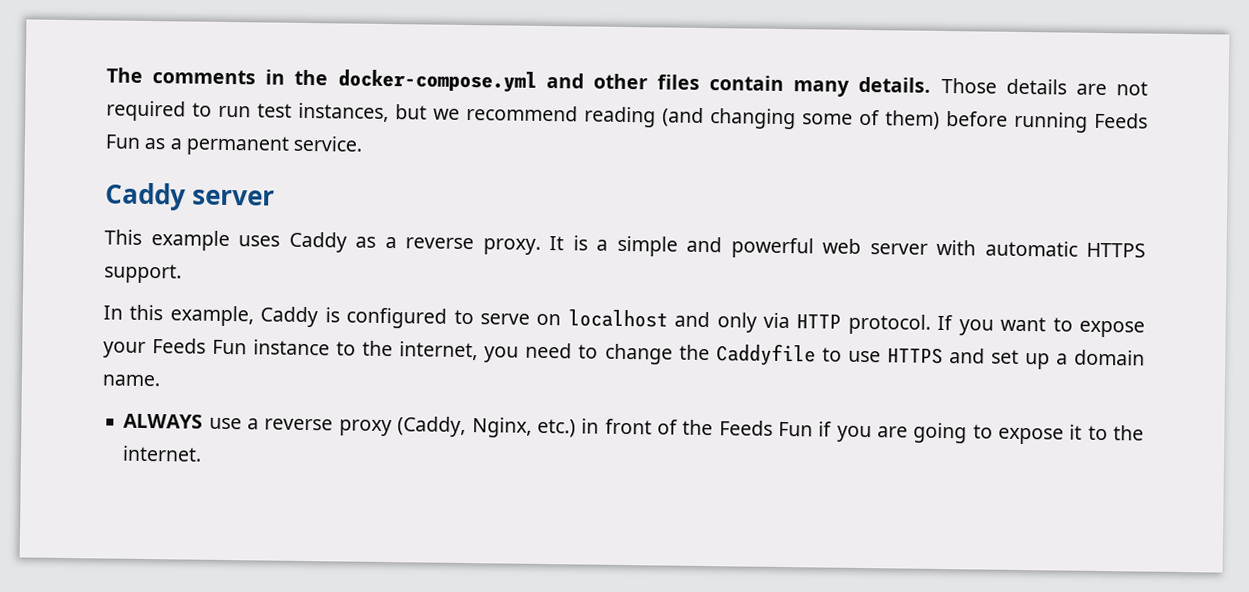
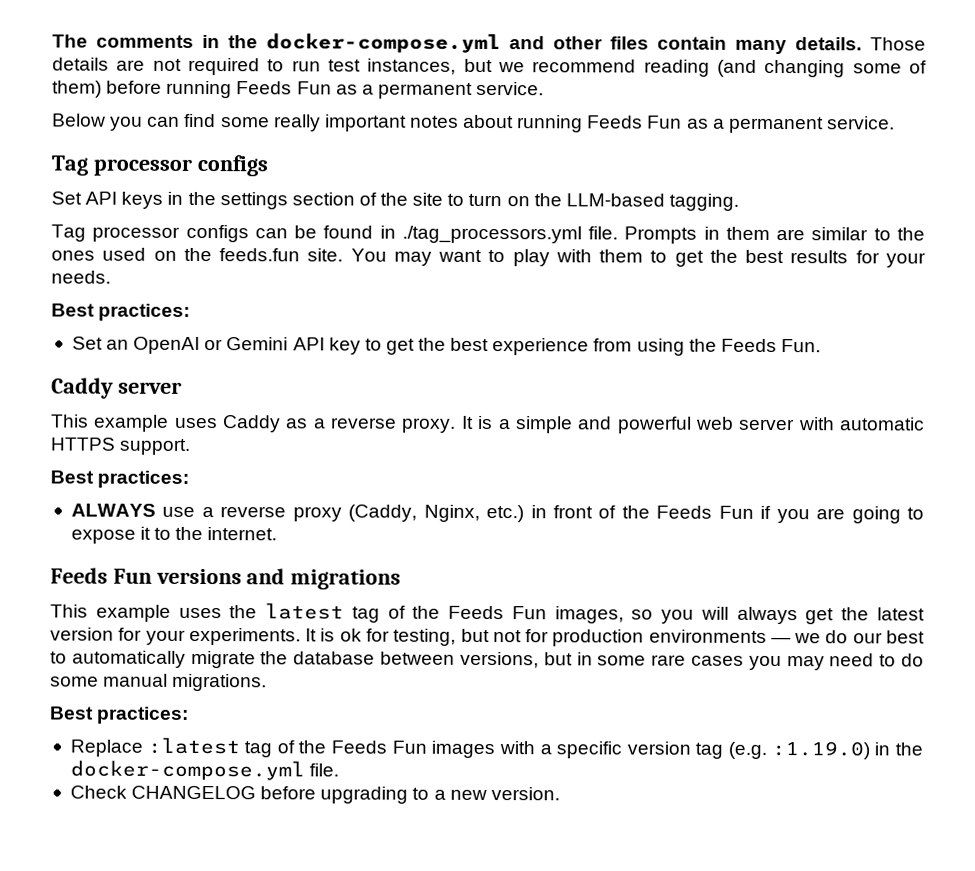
(363, 143) none -> [52,113,895,134] [51,154,268,177] [51,191,739,211] [51,224,925,244] [51,247,927,268] [51,270,111,284] [51,303,191,321] [71,336,821,356] // Below you can find some really important notes about running Feeds Fun as a permanent service. // Tag processor configs // Set API keys in the settings section of the site to turn on the LLM-based tagging. // Tag processor configs can be found in ./tag_processors.yml file. Prompts in them are similar to the ones used on the feeds.fun site. You may want to play with them to get the best results for your needs. // Best practices: // Set an OpenAI or Gemini API key to get the best experience from using the Feeds Fun.
[103,304,1146,338] [103,338,1145,370] [102,374,160,387] In this example, Caddy is configured to serve on localhost and only via HTTP protocol. If you want to expose your Feeds Fun instance to the internet, you need to change the Caddyfile to use HTTPS and set up a domain name. -> [50,470,190,488] Best practices:
(203, 453) none -> [50,567,402,590] [50,603,925,625] [50,627,926,647] [50,650,924,671] [50,673,268,692] [50,706,190,724] [69,737,924,760] [69,760,340,781] [69,785,560,804] // Feeds Fun versions and migrations // This example uses the latest tag of the Feeds Fun images, so you will always get the latest version for your experiments. It is ok for testing, but not for production environments — we do our best to automatically migrate the database between versions, but in some rare cases you may need to do some manual migrations. // Best practices: // Replace :latest tag of the Feeds Fun images with a specific version tag (e.g. :1.19.0) in the docker-compose.yml file. // Check CHANGELOG before upgrading to a new version.

